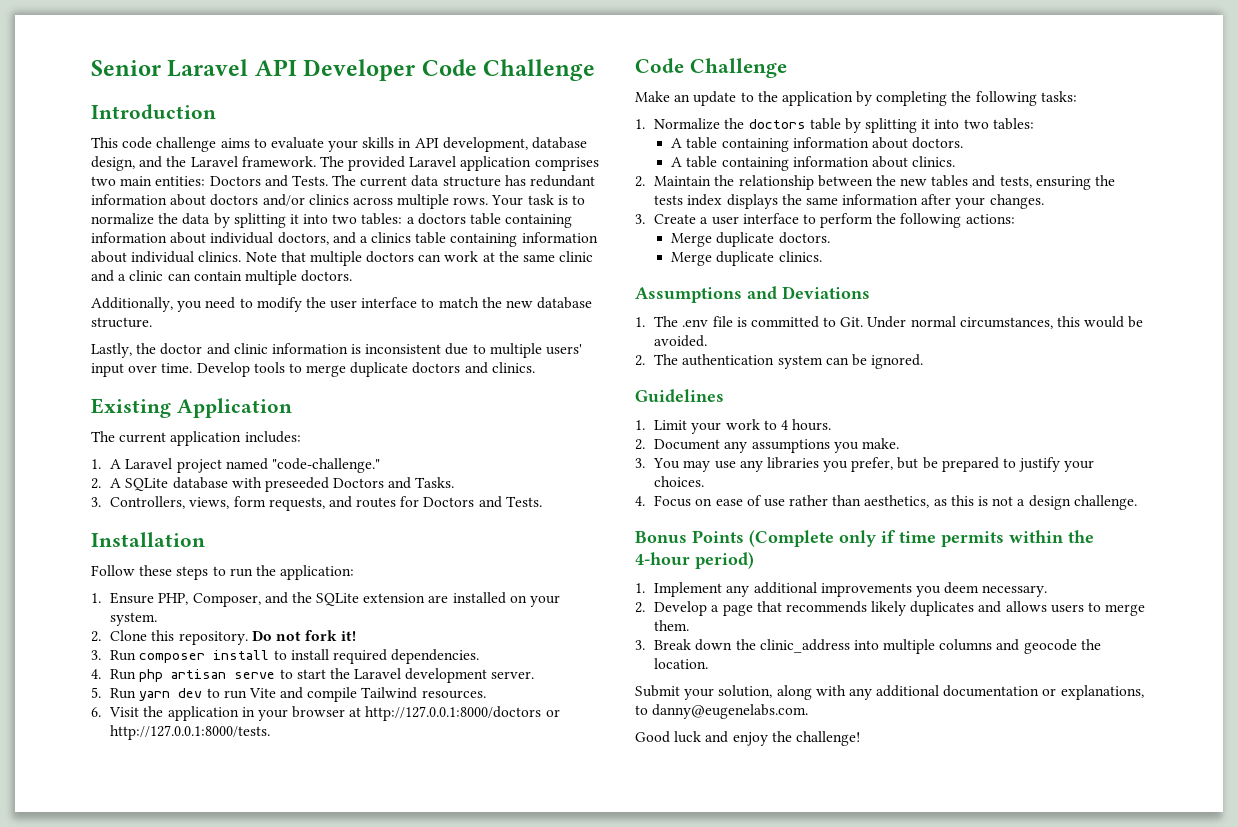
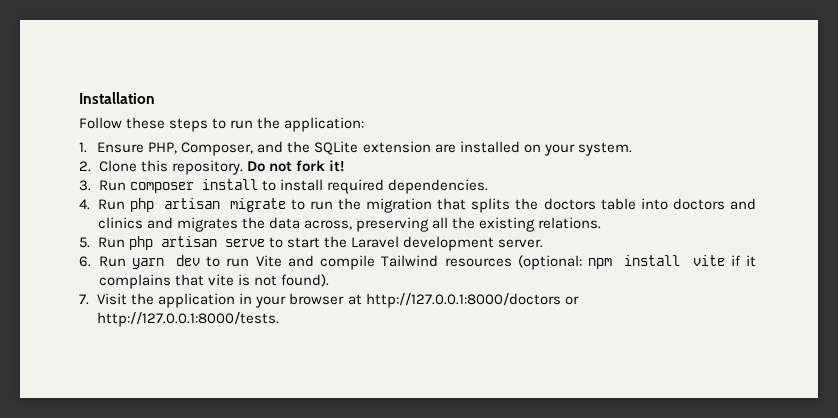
[91,59,596,81] [91,104,216,119] [91,137,588,152] [91,156,599,171] [91,175,596,187] [91,194,586,209] [91,213,573,228] [91,232,598,247] [91,251,594,266] [91,270,353,285] [91,297,593,312] [91,317,152,328] [91,343,583,358] [91,362,535,377] [91,398,292,418] [91,431,301,446] [91,458,380,473] [91,477,455,492] [91,496,542,511] Senior Laravel API Developer Code Challenge // Introduction // This code challenge aims to evaluate your skills in API development, database design, and the Laravel framework. The provided Laravel application comprises two main entities: Doctors and Tests. The current data structure has redundant information about doctors and/or clinics across multiple rows. Your task is to normalize the data by splitting it into two tables: a doctors table containing information about individual doctors, and a clinics table containing information about individual clinics. Note that multiple doctors can work at the same clinic and a clinic can contain multiple doctors. // Additionally, you need to modify the user interface to match the new database structure. // Lastly, the doctor and clinic information is inconsistent due to multiple users' input over time. Develop tools to merge duplicate doctors and clinics. // Existing Application // The current application includes: // 1. A Laravel project named "code-challenge." // 2. A SQLite database with preseeded Doctors and Tasks. // 3. Controllers, views, form requests, and routes for Doctors and Tests. // -> (79, 98) none
(227, 674) none -> [229,198,756,213] [97,217,601,232] [79,236,217,250] migrate to run the migration that splits the doctors table into doctors and clinics and migrates the data across, preserving all the existing relations. // 5. Run php artisan
[91,687,101,698] 5. -> [79,256,91,267] 6.
[421,690,486,699] [91,707,101,717] resources. // 6. -> [444,255,756,270] [98,274,329,289] [79,294,89,305] resources (optional: npm install vite if it complains that vite is not found). // 7.
[635,58,787,78] [635,91,1077,106] [635,118,1034,133] [671,137,964,152] [671,156,956,171] [635,175,1115,190] [654,194,1044,209] [635,213,1015,228] [671,232,830,247] [671,251,822,266] [635,286,870,303] [635,316,1144,329] [654,335,708,347] [635,354,924,369] [635,389,724,402] [635,419,832,434] [635,438,899,453] [635,457,1095,472] [654,476,705,487] [635,495,1137,510] [635,530,1094,547] [635,552,754,569] [635,582,1048,597] [635,601,1146,616] [654,620,690,631] [635,639,1101,654] [654,658,709,669] [635,685,1144,700] [635,704,809,719] [635,731,860,746] // Code Challenge // Make an update to the application by completing the following tasks: // 1. Normalize the doctors table by splitting it into two tables: // A table containing information about doctors. // A table containing information about clinics. // 2. Maintain the relationship between the new tables and tests, ensuring the tests index displays the same information after your changes. // 3. Create a user interface to perform the following actions: // Merge duplicate doctors. // Merge duplicate clinics. // Assumptions and Deviations // 1. The .env file is committed to Git. Under normal circumstances, this would be avoided. // 2. The authentication system can be ignored. // Guidelines // 1. Limit your work to 4 hours. // 2. Document any assumptions you make. // 3. You may use any libraries you prefer, but be prepared to justify your choices. // 4. Focus on ease of use rather than aesthetics, as this is not a design challenge. // Bonus Points (Complete only if time permits within the 4-hour period) // 1. Implement any additional improvements you deem necessary. // 2. Develop a page that recommends likely duplicates and allows users to merge them. // 3. Break down the clinic_address into multiple columns and geocode the location. // Submit your solution, along with any additional documentation or explanations, to danny@eugenelabs.com. // Good luck and enjoy the challenge! -> (280, 319) none

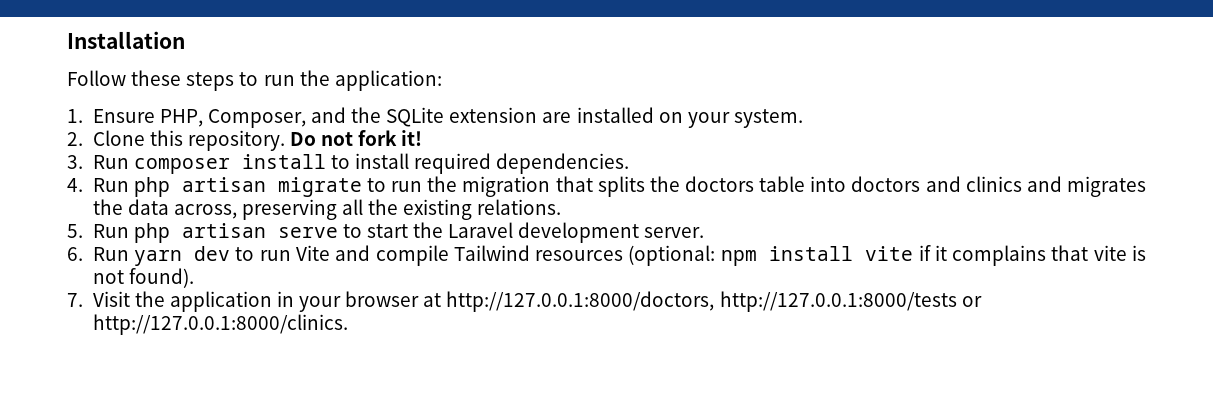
[365,293,579,308] [97,312,280,327] http://127.0.0.1:8000/doctors or http://127.0.0.1:8000/tests. -> [446,291,982,312] [92,314,348,335] http://127.0.0.1:8000/doctors, http://127.0.0.1:8000/tests or http://127.0.0.1:8000/clinics.

